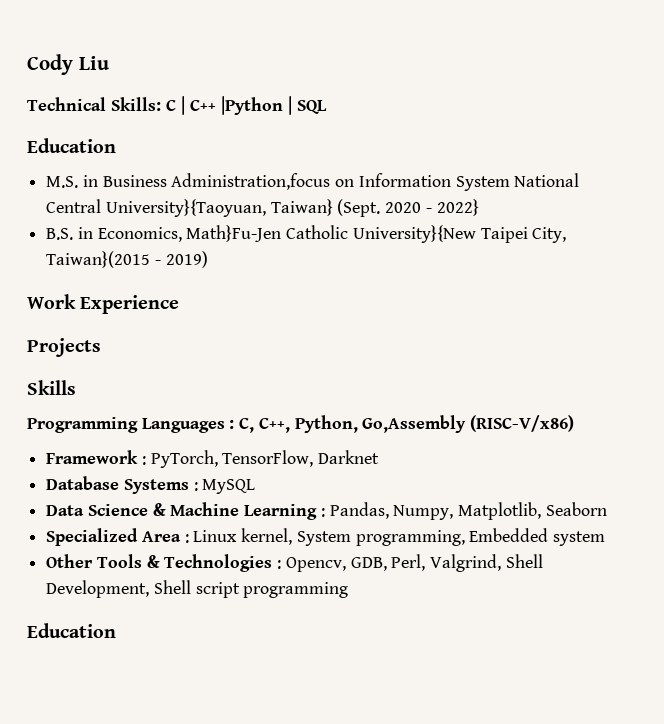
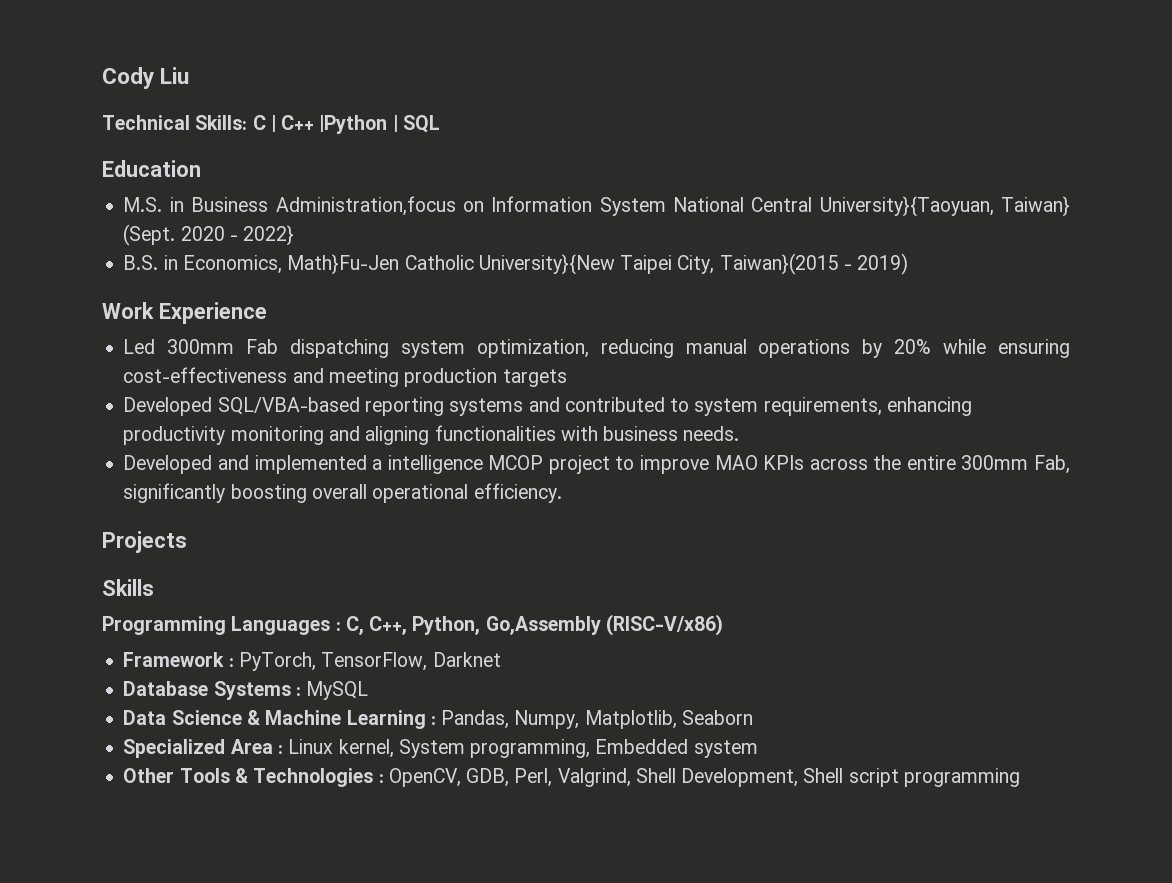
(180, 304) none -> [123,339,1070,358] [123,367,567,387] [123,397,972,416] [123,425,740,445] [123,455,1071,474] [123,483,562,503] // Led 300mm Fab dispatching system optimization, reducing manual operations by 20% while ensuring cost-effectiveness and meeting production targets // Developed SQL/VBA-based reporting systems and contributed to system requirements, enhancing productivity monitoring and aligning functionalities with business needs. // Developed and implemented a intelligence MCOP project to improve MAO KPIs across the entire 300mm Fab, significantly boosting overall operational efficiency.
[285,557,346,572] Opencv, -> [388,768,461,787] OpenCV,
[27,623,116,638] // Education -> (1020, 777) none

